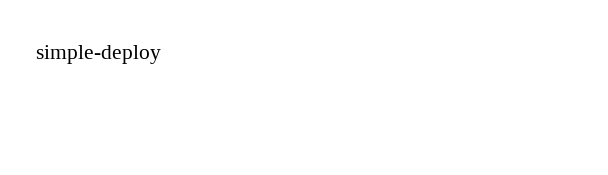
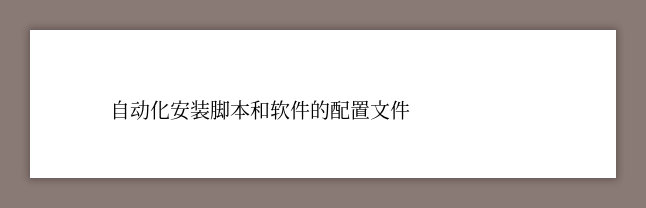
[36,45,161,64] simple-deploy -> [110,100,410,121] 自动化安装脚本和软件的配置文件

